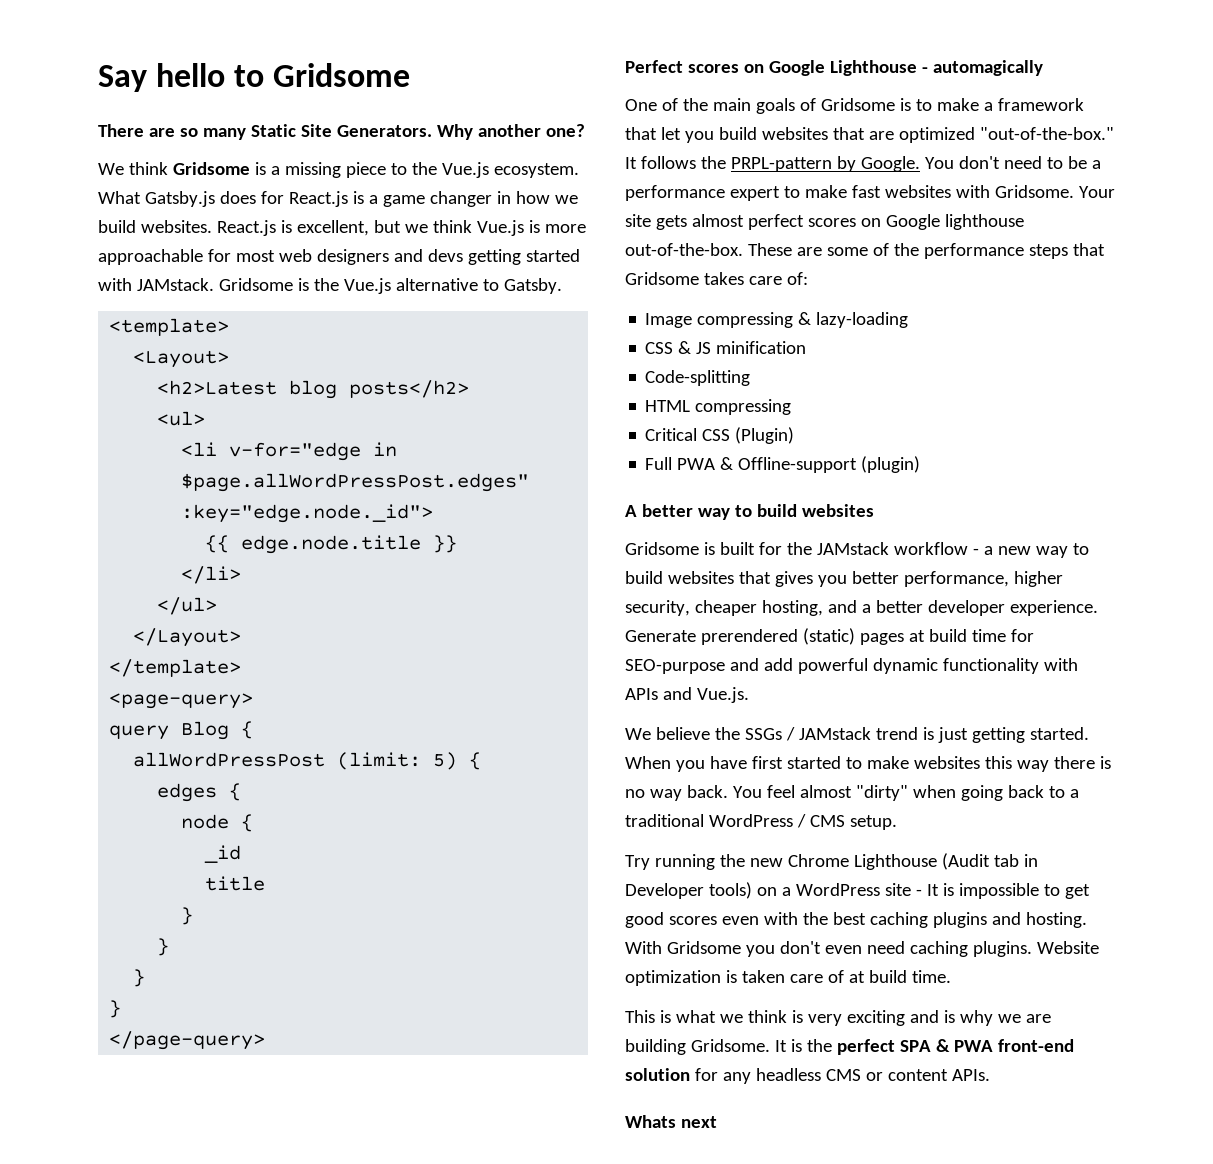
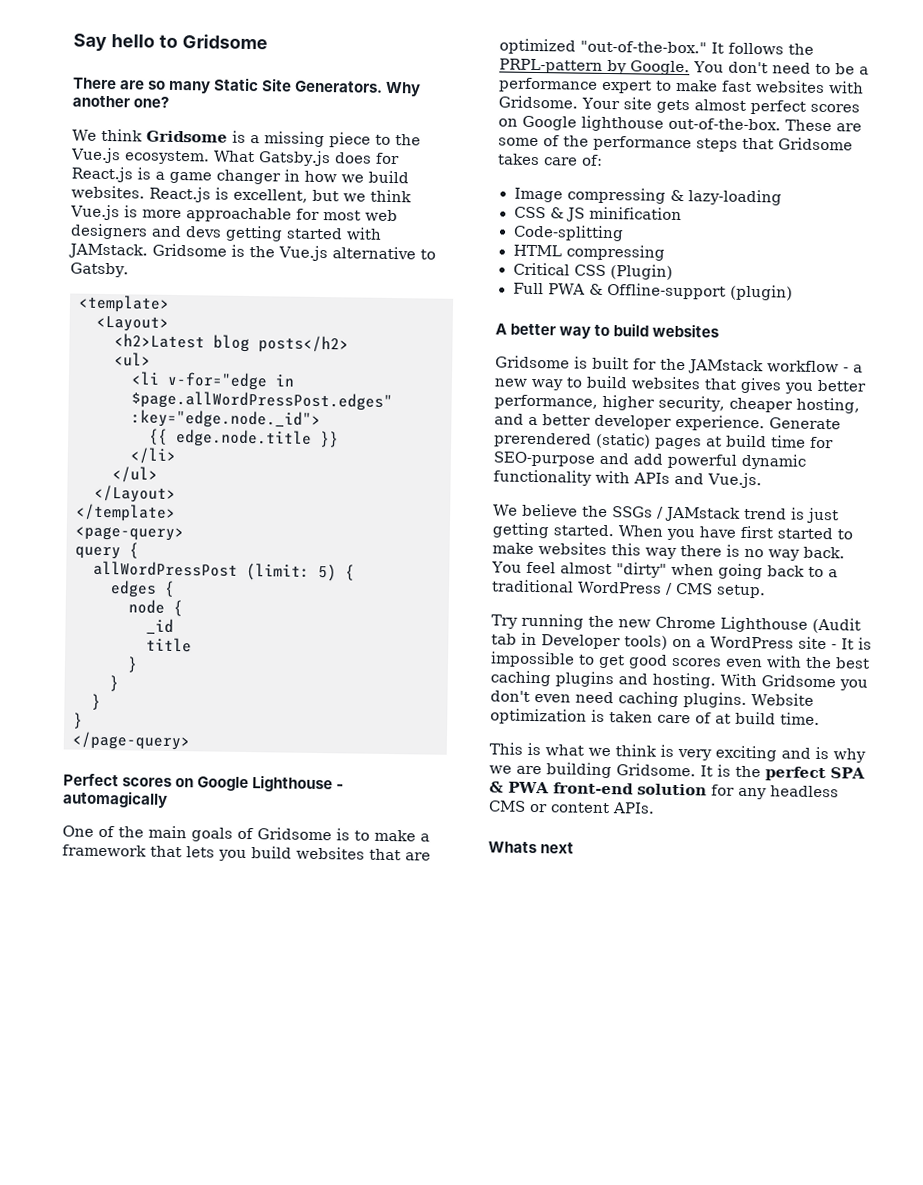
[181,721,230,740] Blog -> (121, 553) none
[660,127,681,140] let -> [186,846,215,858] lets

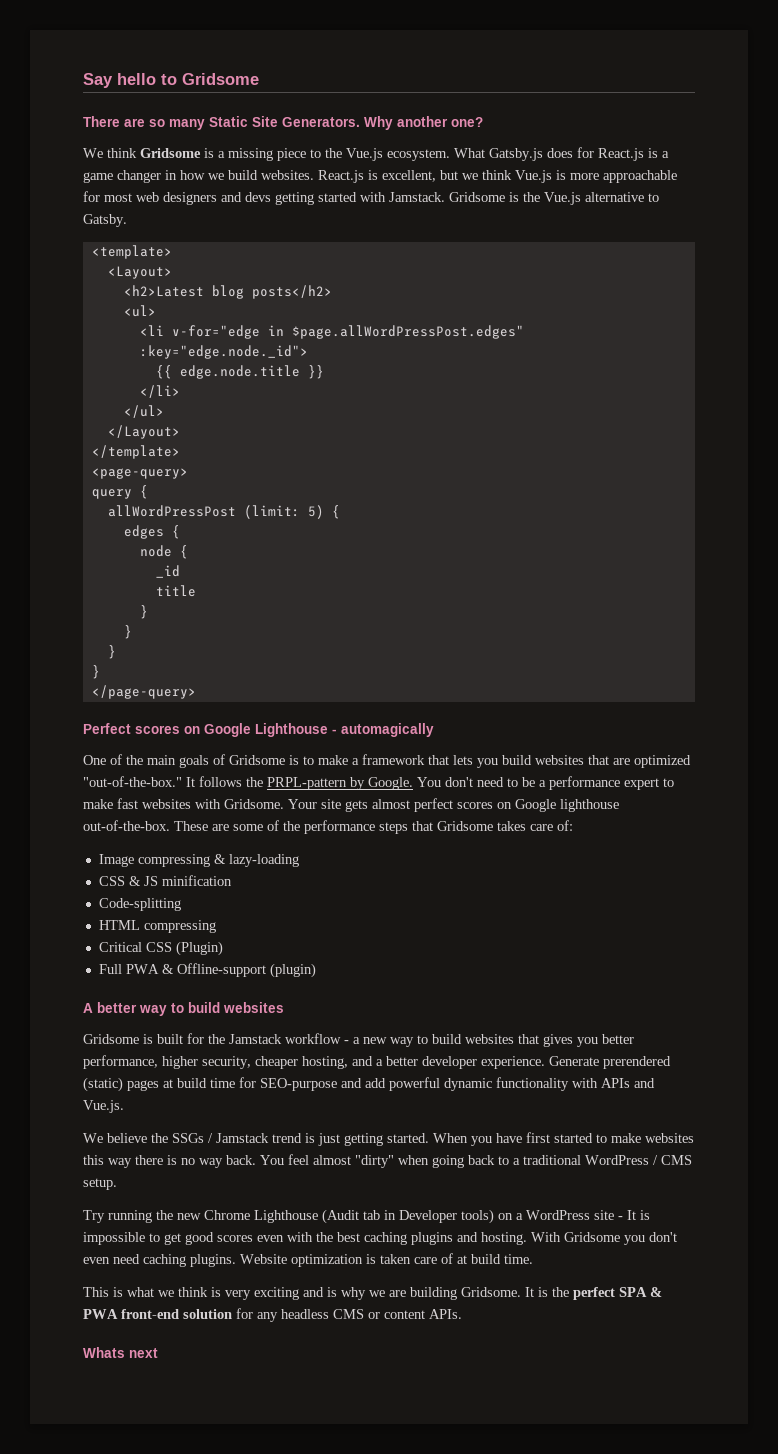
[68,243,148,259] JAMstack. -> [389,192,445,202] Jamstack.
[688,359,764,375] JAMstack -> [229,1034,282,1044] Jamstack
[664,506,741,522] JAMstack -> [216,1133,269,1143] Jamstack

